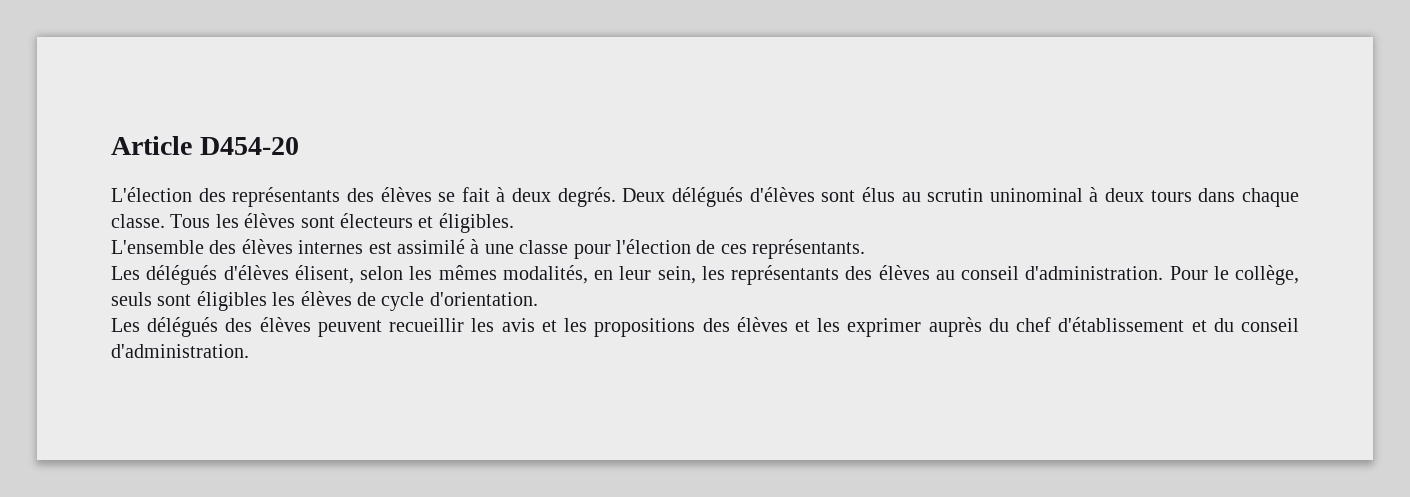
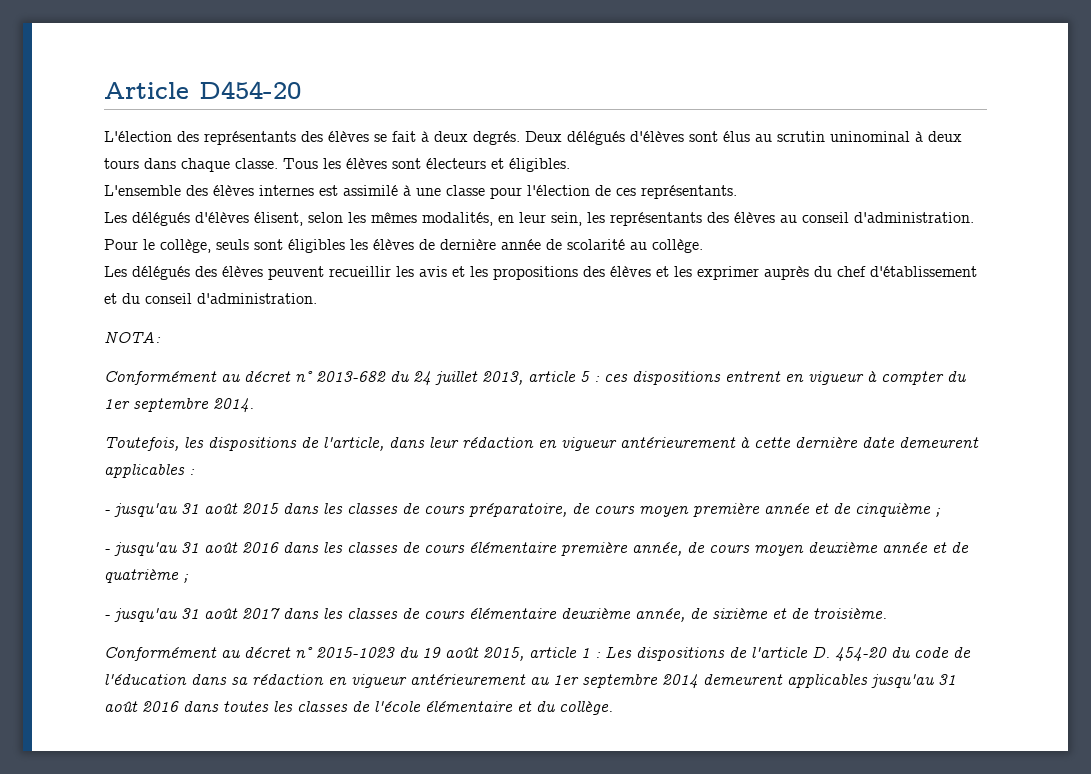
[381,292,538,311] cycle d'orientation. -> [440,239,703,253] dernière année de scolarité au collège.
(249, 351) none -> [104,331,161,343] [104,371,966,386] [104,398,254,413] [104,437,979,451] [104,464,195,478] [104,503,941,517] [104,542,969,556] [104,569,189,583] [104,608,887,622] [104,646,971,662] [104,674,956,689] [104,701,613,715] // NOTA: // Conformément au décret n° 2013-682 du 24 juillet 2013, article 5 : ces dispositions entrent en vigueur à compter du 1er septembre 2014. // Toutefois, les dispositions de l'article, dans leur rédaction en vigueur antérieurement à cette dernière date demeurent applicables : // - jusqu'au 31 août 2015 dans les classes de cours préparatoire, de cours moyen première année et de cinquième ; // - jusqu'au 31 août 2016 dans les classes de cours élémentaire première année, de cours moyen deuxième année et de quatrième ; // - jusqu'au 31 août 2017 dans les classes de cours élémentaire deuxième année, de sixième et de troisième. // Conformément au décret n° 2015-1023 du 19 août 2015, article 1 : Les dispositions de l'article D. 454-20 du code de l'éducation dans sa rédaction en vigueur antérieurement au 1er septembre 2014 demeurent applicables jusqu'au 31 août 2016 dans toutes les classes de l'école élémentaire et du collège.

